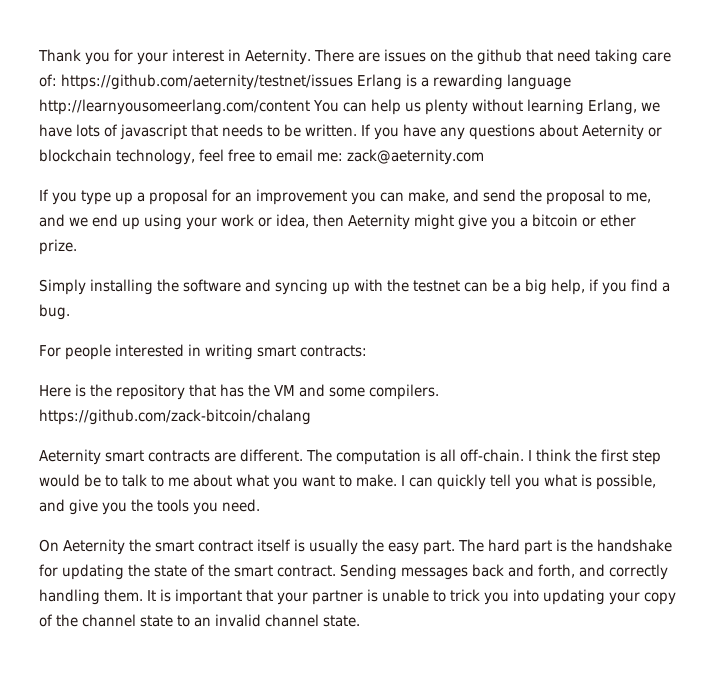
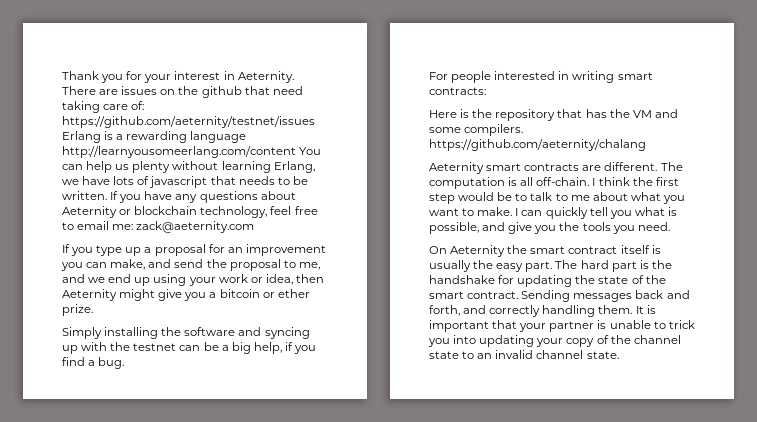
[39,409,311,425] https://github.com/zack-bitcoin/chalang -> [429,139,646,151] https://github.com/aeternity/chalang

